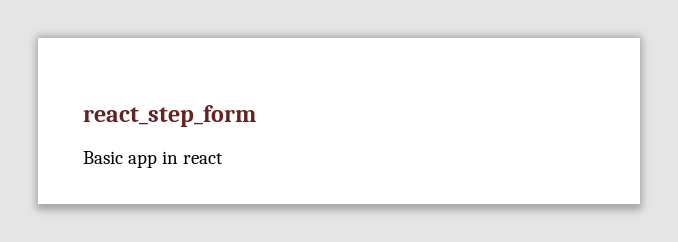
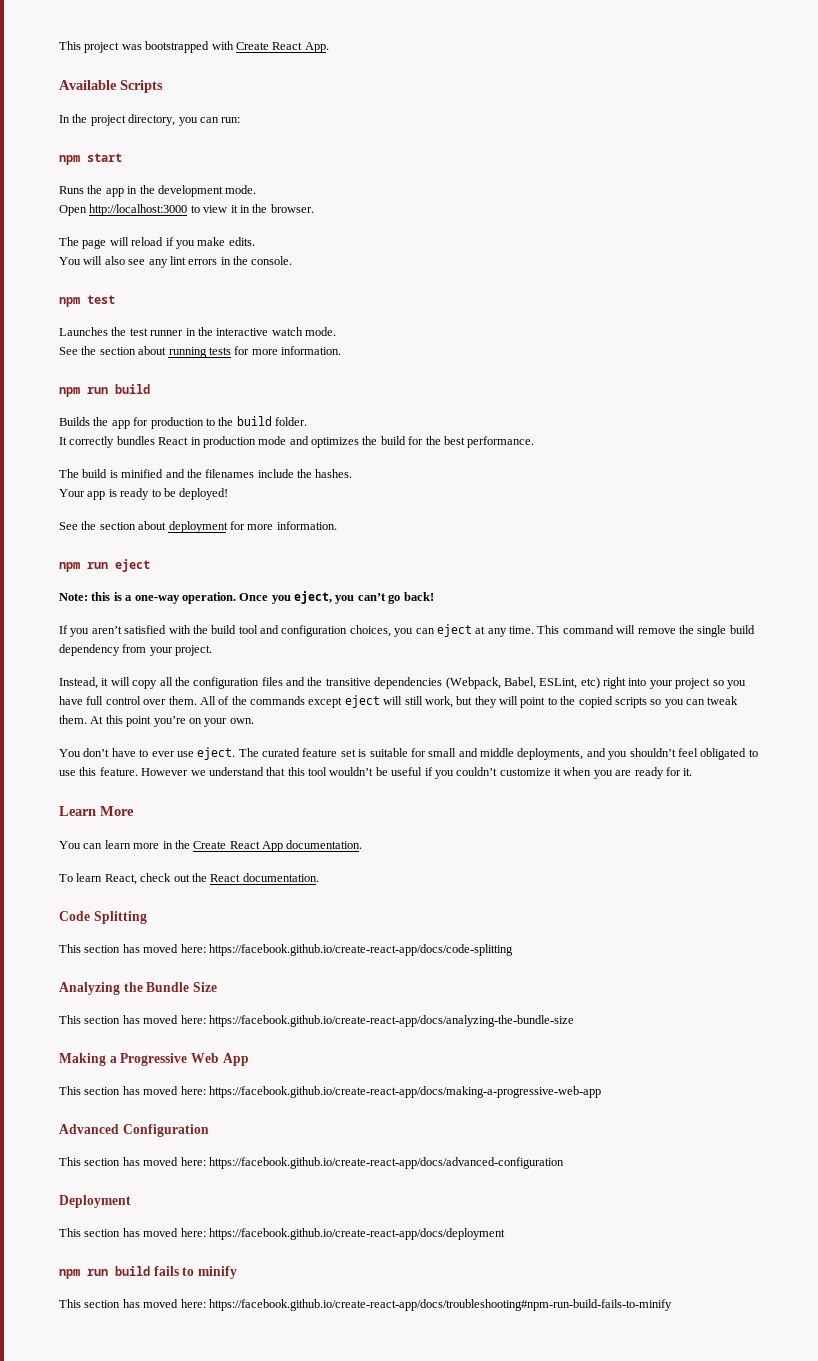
[83,105,256,127] [83,151,224,168] react_step_form // Basic app in react -> [59,41,329,53] [59,80,163,93] [59,114,241,126] [59,153,122,165] [59,185,257,197] [59,204,314,216] [59,237,255,249] [59,256,293,268] [59,295,115,307] [59,327,336,336] [59,346,341,358] [59,384,150,397] [59,416,307,429] [59,436,535,448] [59,469,353,478] [59,488,229,500] [59,521,337,533] [59,559,150,572] [59,591,434,604] [59,624,755,637] [59,644,213,656] [59,677,746,689] [59,695,739,708] [59,715,254,727] [59,747,758,760] [59,767,693,779] [59,806,134,816] [59,840,363,852] [59,873,319,885] [59,911,147,924] [59,944,513,956] [59,982,217,995] [59,1015,574,1027] [59,1053,249,1066] [59,1086,601,1098] [59,1124,209,1137] [59,1157,564,1169] [59,1195,131,1208] [59,1228,505,1240] [59,1266,237,1279] [59,1299,672,1311] This project was bootstrapped with Create React App. // Available Scripts // In the project directory, you can run: // npm start // Runs the app in the development mode. // Open http://localhost:3000 to view it in the browser. // The page will reload if you make edits. // You will also see any lint errors in the console. // npm test // Launches the test runner in the interactive watch mode. // See the section about running tests for more information. // npm run build // Builds the app for production to the build folder. // It correctly bundles React in production mode and optimizes the build for the best performance. // The build is minified and the filenames include the hashes. // Your app is ready to be deployed! // See the section about deployment for more information. // npm run eject // Note: this is a one-way operation. Once you eject, you can’t go back! // If you aren’t satisfied with the build tool and configuration choices, you can eject at any time. This command will remove the single build dependency from your project. // Instead, it will copy all the configuration files and the transitive dependencies (Webpack, Babel, ESLint, etc) right into your project so you have full control over them. All of the commands except eject will still work, but they will point to the copied scripts so you can tweak them. At this point you’re on your own. // You don’t have to ever use eject. The curated feature set is suitable for small and middle deployments, and you shouldn’t feel obligated to use this feature. However we understand that this tool wouldn’t be useful if you couldn’t customize it when you are ready for it. // Learn More // You can learn more in the Create React App documentation. // To learn React, check out the React documentation. // Code Splitting // This section has moved here: https://facebook.github.io/create-react-app/docs/code-splitting // Analyzing the Bundle Size // This section has moved here: https://facebook.github.io/create-react-app/docs/analyzing-the-bundle-size // Making a Progressive Web App // This section has moved here: https://facebook.github.io/create-react-app/docs/making-a-progressive-web-app // Advanced Configuration // This section has moved here: https://facebook.github.io/create-react-app/docs/advanced-configuration // Deployment // This section has moved here: https://facebook.github.io/create-react-app/docs/deployment // npm run build fails to minify // This section has moved here: https://facebook.github.io/create-react-app/docs/troubleshooting#npm-run-build-fails-to-minify

